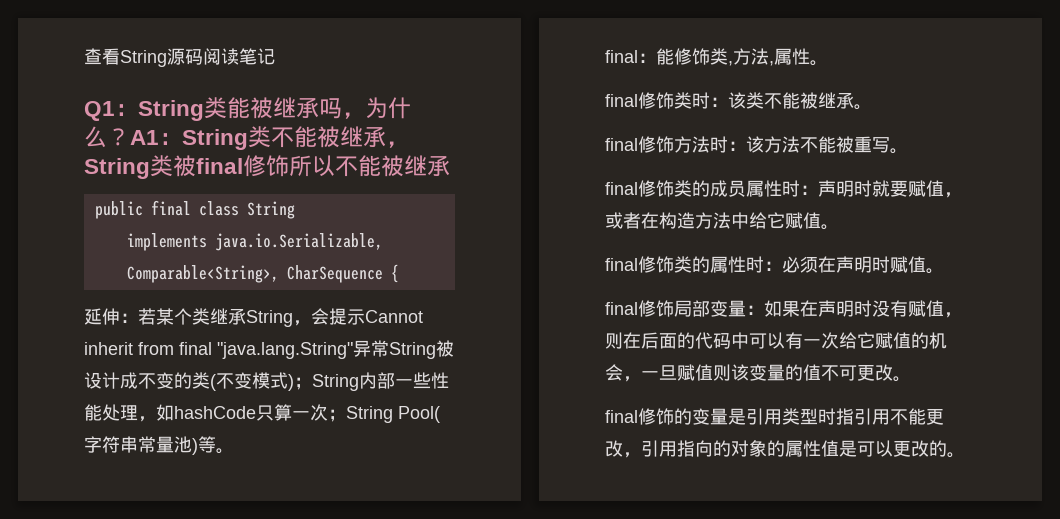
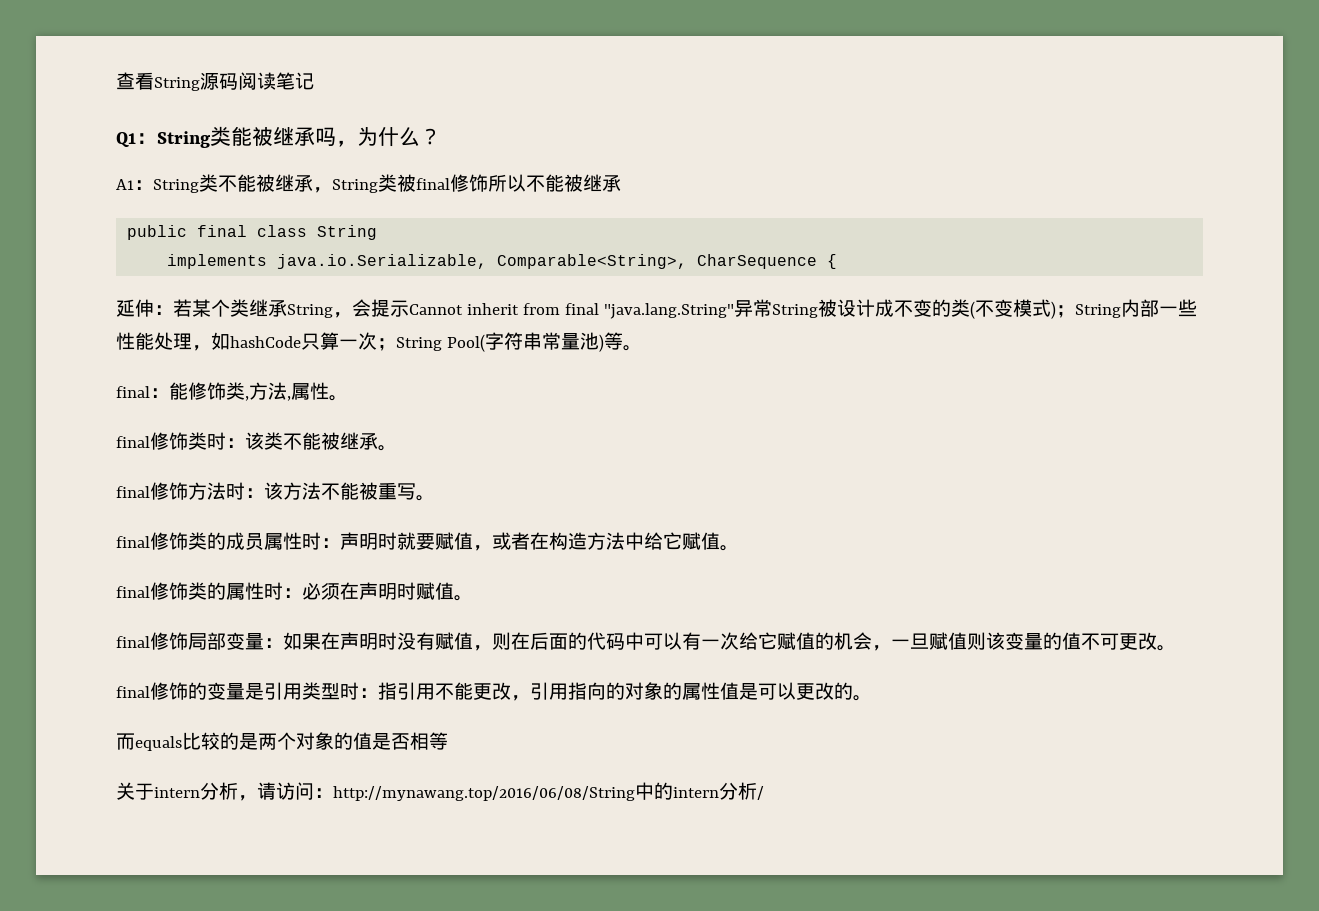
(130, 137) none -> (441, 136) //
(836, 416) none -> [359,688,378,698] ：
(965, 455) none -> [116,732,448,751] [116,782,764,801] // 而equals比较的是两个对象的值是否相等 // 关于intern分析，请访问：http://mynawang.top/2016/06/08/String中的intern分析/

